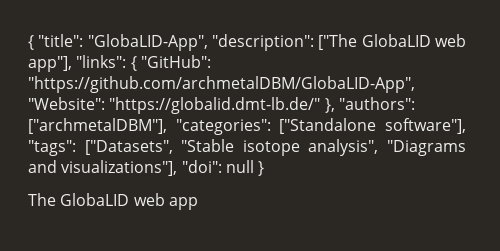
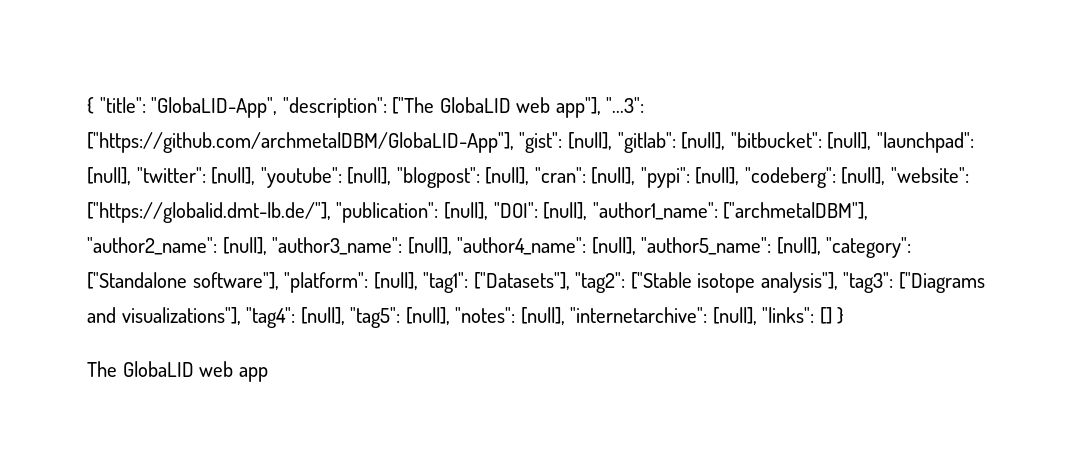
[76,55,211,71] [28,76,415,93] [28,97,415,114] [28,118,466,135] [28,139,467,156] [28,160,254,176] "links": { "GitHub": "https://github.com/archmetalDBM/GlobaLID-App", "Website": "https://globalid.dmt-lb.de/" }, "authors": ["archmetalDBM"], "categories": ["Standalone software"], "tags": ["Datasets", "Stable isotope analysis", "Diagrams and visualizations"], "doi": null -> [606,97,645,113] [87,132,974,153] [87,167,969,188] [87,202,869,223] [87,237,912,258] [87,272,985,293] [87,307,832,328] "...3": ["https://github.com/archmetalDBM/GlobaLID-App"], "gist": [null], "gitlab": [null], "bitbucket": [null], "launchpad": [null], "twitter": [null], "youtube": [null], "blogpost": [null], "cran": [null], "pypi": [null], "codeberg": [null], "website": ["https://globalid.dmt-lb.de/"], "publication": [null], "DOI": [null], "author1_name": ["archmetalDBM"], "author2_name": [null], "author3_name": [null], "author4_name": [null], "author5_name": [null], "category": ["Standalone software"], "platform": [null], "tag1": ["Datasets"], "tag2": ["Stable isotope analysis"], "tag3": ["Diagrams and visualizations"], "tag4": [null], "tag5": [null], "notes": [null], "internetarchive": [null], "links": []

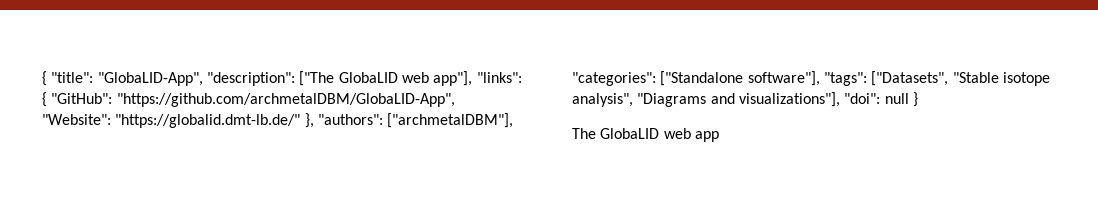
[606,97,645,113] [87,132,974,153] [87,167,969,188] [87,202,869,223] [87,237,912,258] [87,272,985,293] [87,307,832,328] "...3": ["https://github.com/archmetalDBM/GlobaLID-App"], "gist": [null], "gitlab": [null], "bitbucket": [null], "launchpad": [null], "twitter": [null], "youtube": [null], "blogpost": [null], "cran": [null], "pypi": [null], "codeberg": [null], "website": ["https://globalid.dmt-lb.de/"], "publication": [null], "DOI": [null], "author1_name": ["archmetalDBM"], "author2_name": [null], "author3_name": [null], "author4_name": [null], "author5_name": [null], "category": ["Standalone software"], "platform": [null], "tag1": ["Datasets"], "tag2": ["Stable isotope analysis"], "tag3": ["Diagrams and visualizations"], "tag4": [null], "tag5": [null], "notes": [null], "internetarchive": [null], "links": [] -> [476,72,522,83] [42,92,455,107] [42,113,514,128] [572,71,1050,86] [572,92,909,107] "links": { "GitHub": "https://github.com/archmetalDBM/GlobaLID-App", "Website": "https://globalid.dmt-lb.de/" }, "authors": ["archmetalDBM"], "categories": ["Standalone software"], "tags": ["Datasets", "Stable isotope analysis", "Diagrams and visualizations"], "doi": null

